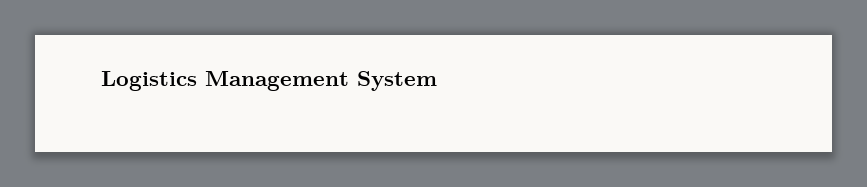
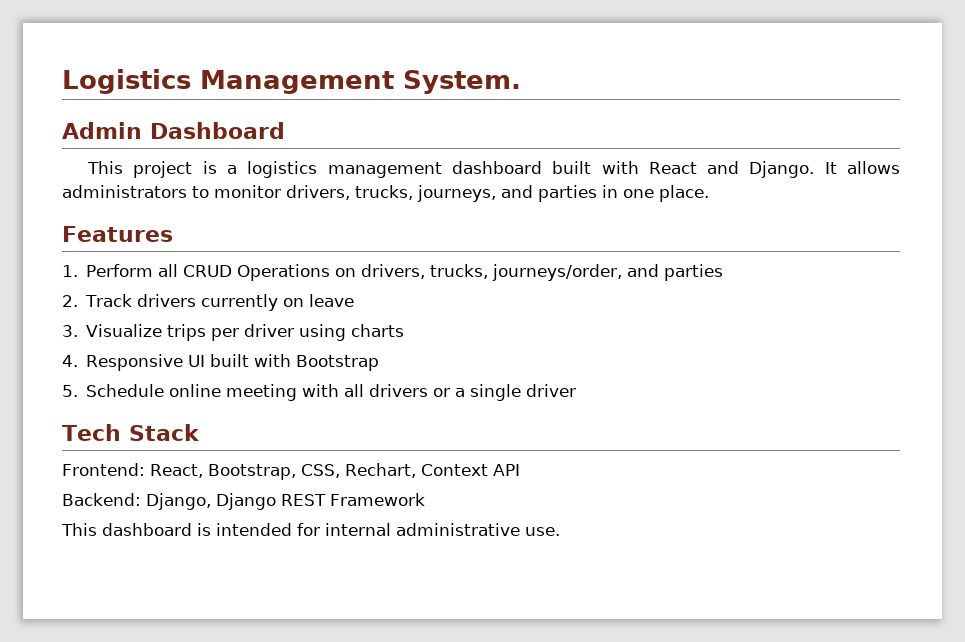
[357,71,437,91] System -> [403,70,521,94] [62,122,285,139] [87,161,901,178] [62,185,709,202] [62,226,173,242] [62,264,724,281] [62,294,355,311] [62,324,405,341] [62,354,380,371] [62,384,577,401] [62,424,200,441] [62,463,520,480] [62,493,425,510] [61,523,560,536] System. // Admin Dashboard // This project is a logistics management dashboard built with React and Django. It allows administrators to monitor drivers, trucks, journeys, and parties in one place. // Features // 1. Perform all CRUD Operations on drivers, trucks, journeys/order, and parties // 2. Track drivers currently on leave // 3. Visualize trips per driver using charts // 4. Responsive UI built with Bootstrap // 5. Schedule online meeting with all drivers or a single driver // Tech Stack // Frontend: React, Bootstrap, CSS, Rechart, Context API // Backend: Django, Django REST Framework // This dashboard is intended for internal administrative use.

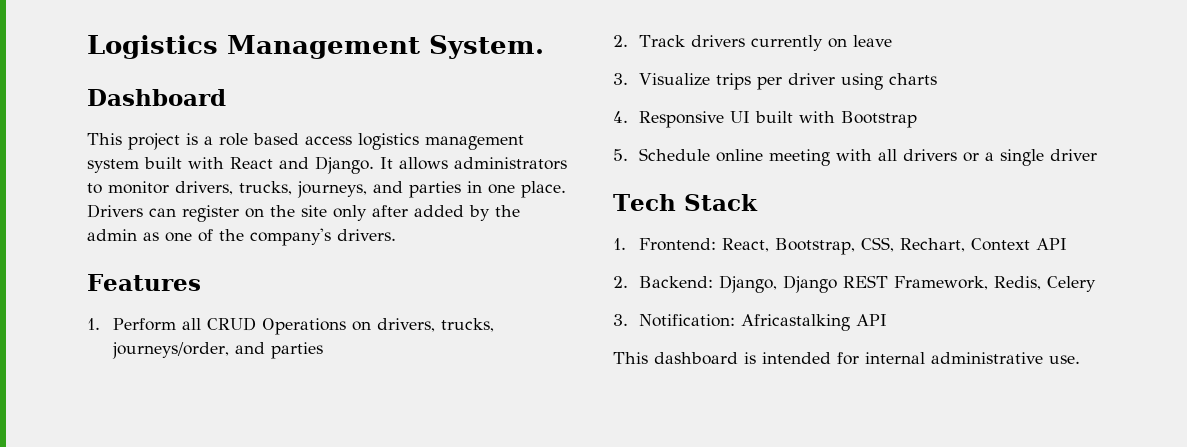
[62,122,142,139] Admin -> (544, 47) none
(238, 169) none -> [219,133,352,146] role based access
[451,161,542,174] dashboard -> [87,159,139,173] system
(709, 193) none -> [87,204,520,222] [87,228,396,246] Drivers can register on the site only after added by the admin as one of the company's drivers.
(200, 432) none -> [613,238,626,250] 1.
(520, 470) none -> [613,276,628,288] 2.
[330,493,425,506] Framework -> [894,276,1097,292] [613,314,888,331] Framework, Redis, Celery // 3. Notification: Africastalking API

